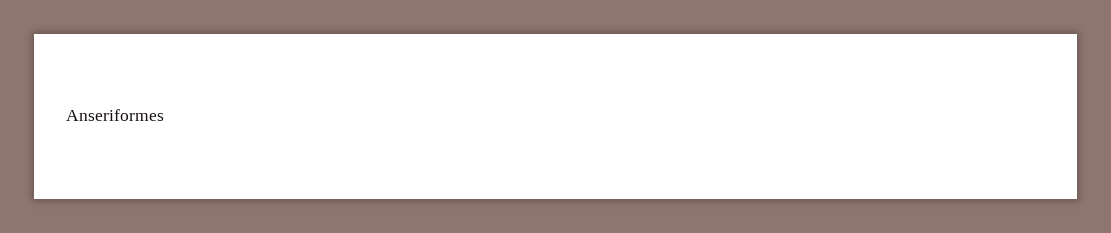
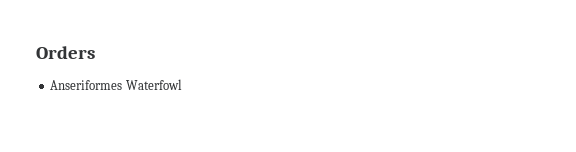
[66,109,164,121] Anseriformes -> [36,46,95,59] [50,79,182,90] Orders // Anseriformes Waterfowl

